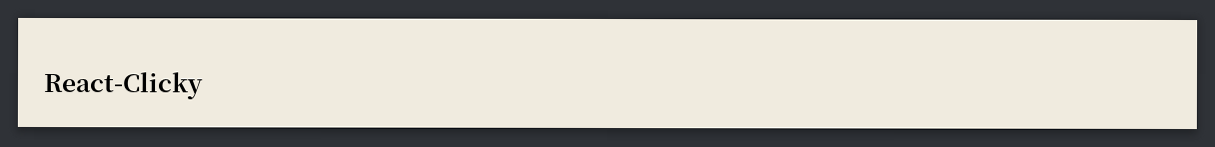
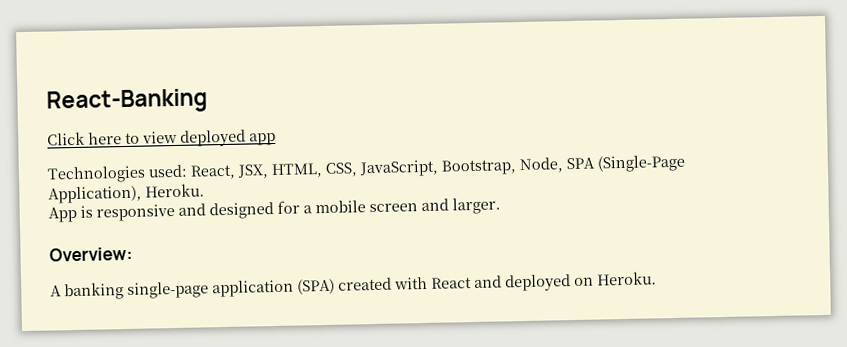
[43,72,204,100] React-Clicky -> [46,88,208,115] [47,129,276,147] [47,154,685,184] [48,183,205,204] [48,197,501,223] [49,246,133,262] [50,271,657,301] React-Banking // Click here to view deployed app // Technologies used: React, JSX, HTML, CSS, JavaScript, Bootstrap, Node, SPA (Single-Page Application), Heroku. // App is responsive and designed for a mobile screen and larger. // Overview: // A banking single-page application (SPA) created with React and deployed on Heroku.

